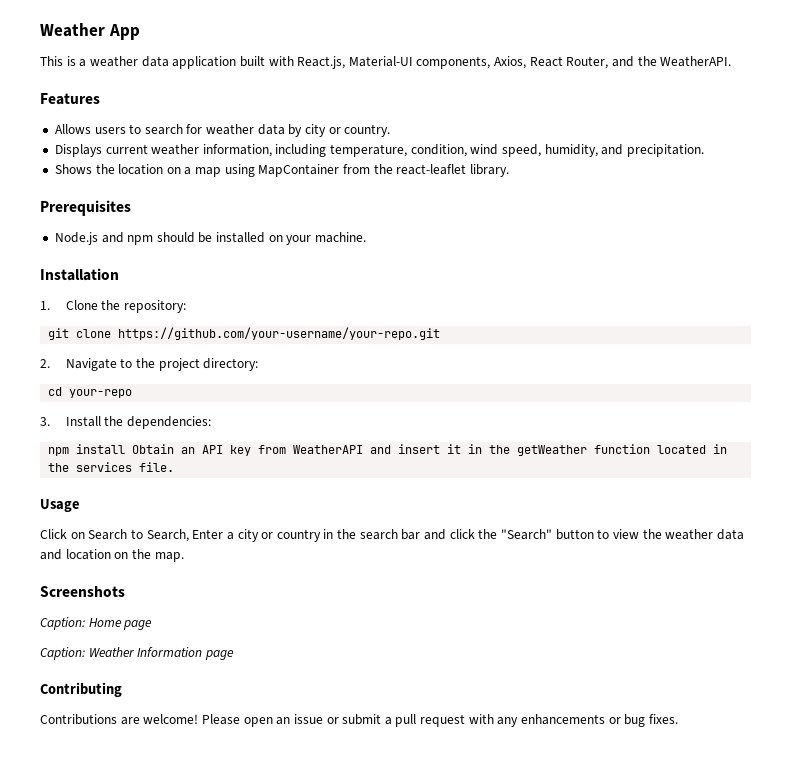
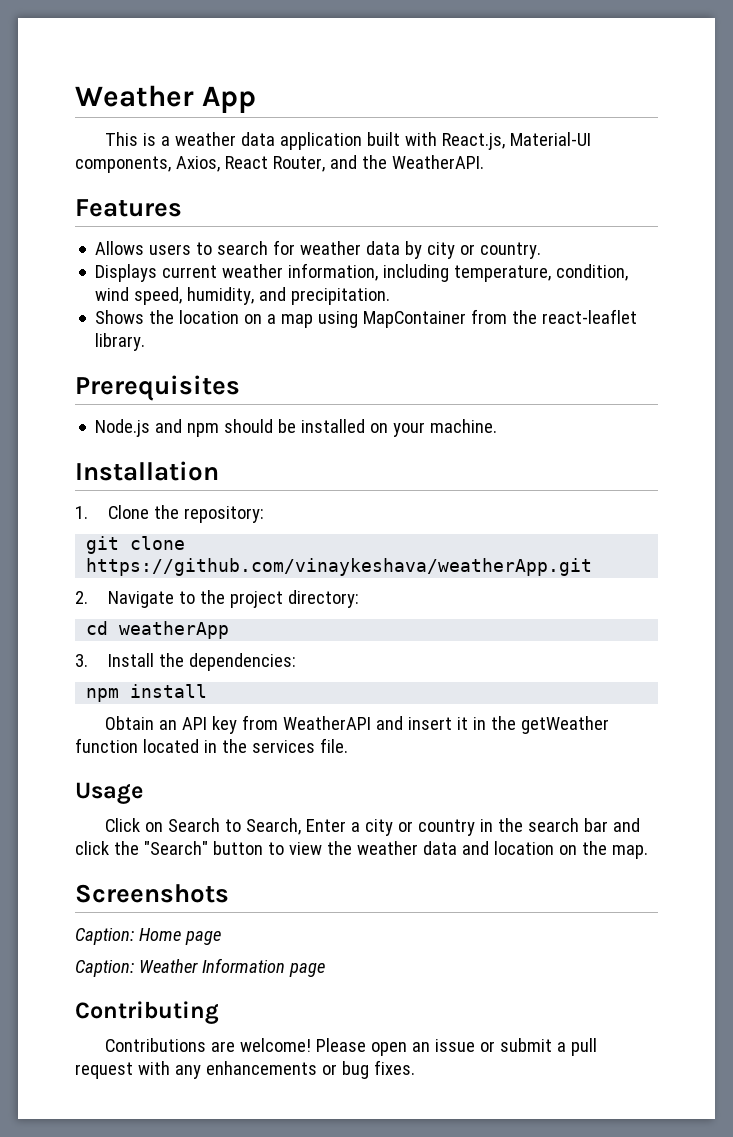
[118,327,441,340] https://github.com/your-username/your-repo.git -> [86,558,593,576] https://github.com/vinaykeshava/weatherApp.git
[69,389,133,398] your-repo -> [119,621,230,639] weatherApp
(126, 449) none -> (208, 691) //

